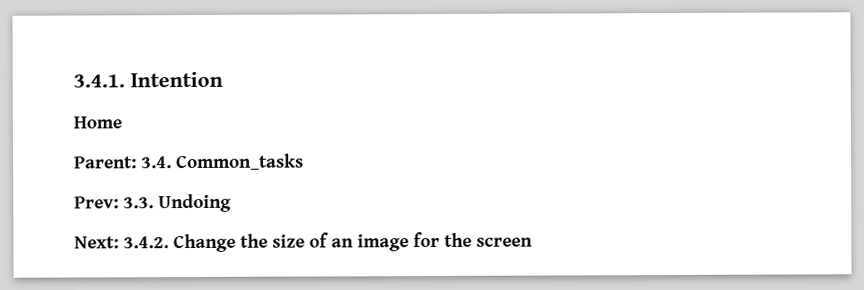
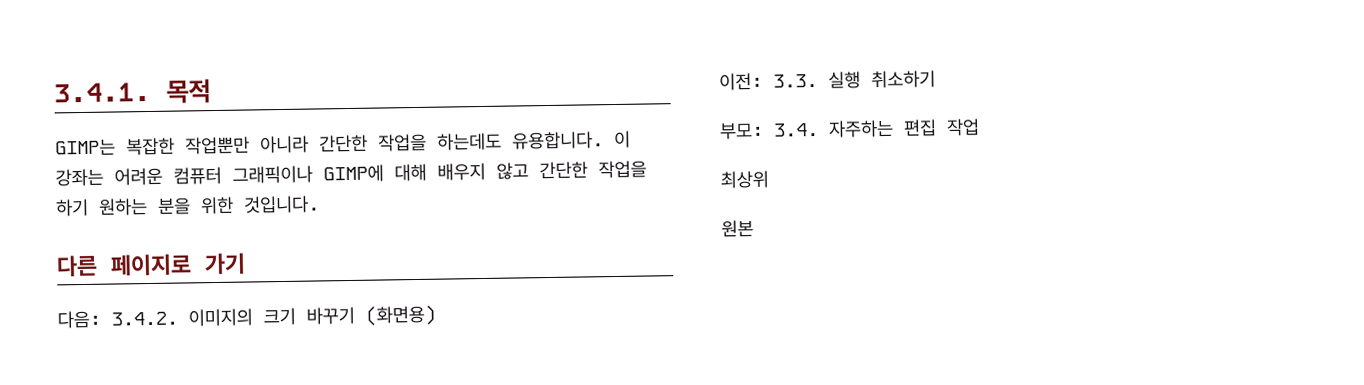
[130,71,223,88] [73,116,122,129] [74,153,304,171] [74,193,232,213] [74,231,533,253] Intention // Home // Parent: 3.4. Common_tasks // Prev: 3.3. Undoing // Next: 3.4.2. Change the size of an image for the screen -> [166,79,211,104] [55,130,631,157] [55,160,647,187] [56,195,320,217] [56,252,246,278] [57,304,436,329] [719,70,936,91] [719,118,980,140] [720,170,769,189] [721,219,754,238] 목적 // GIMP는 복잡한 작업뿐만 아니라 간단한 작업을 하는데도 유용합니다. 이 강좌는 어려운 컴퓨터 그래픽이나 GIMP에 대해 배우지 않고 간단한 작업을 하기 원하는 분을 위한 것입니다. // 다른 페이지로 가기 // 다음: 3.4.2. 이미지의 크기 바꾸기 (화면용) // 이전: 3.3. 실행 취소하기 // 부모: 3.4. 자주하는 편집 작업 // 최상위 // 원본

